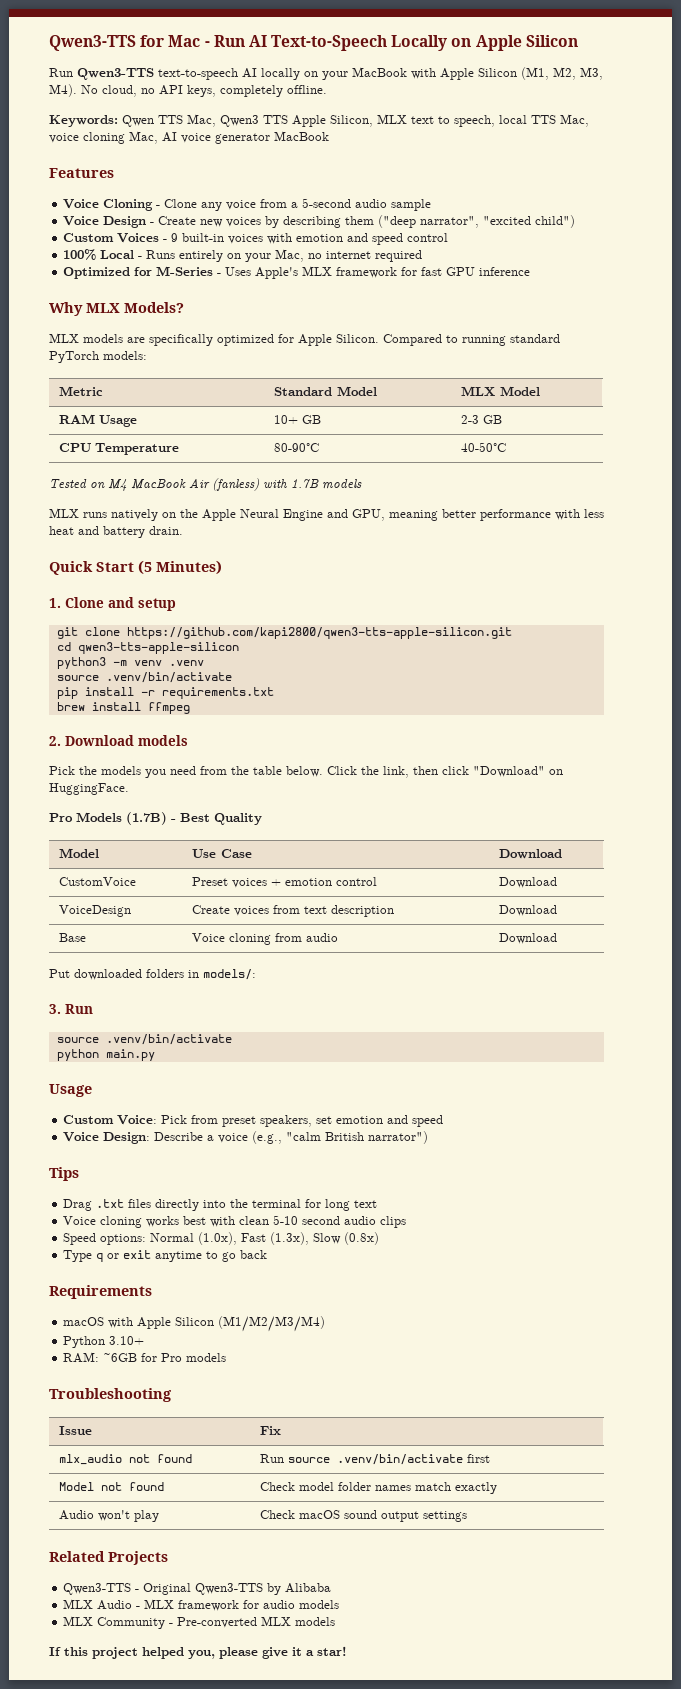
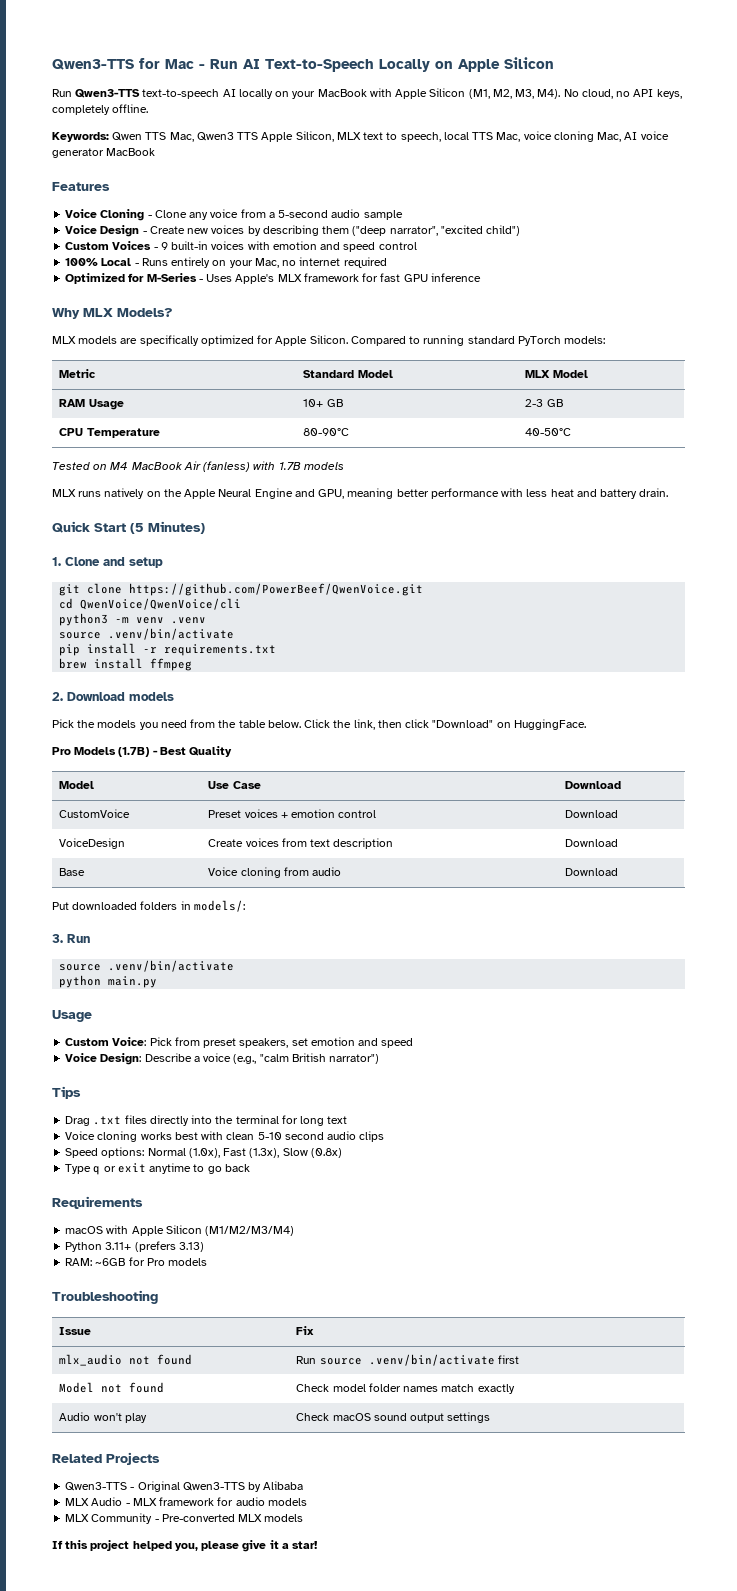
[126,627,512,639] https://github.com/kapi2800/qwen3-tts-apple-silicon.git -> [129,583,424,596] https://github.com/PowerBeef/QwenVoice.git
[77,642,239,654] qwen3-tts-apple-silicon -> [80,598,242,610] QwenVoice/QwenVoice/cli
[109,1336,145,1345] 3.10+ -> [105,1241,204,1252] 3.11+ (prefers 3.13)

